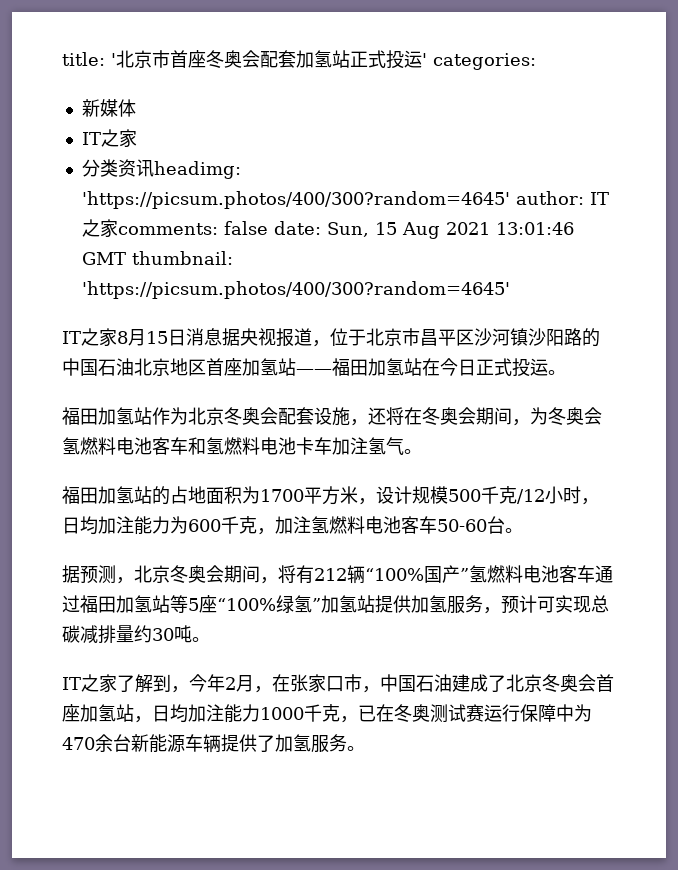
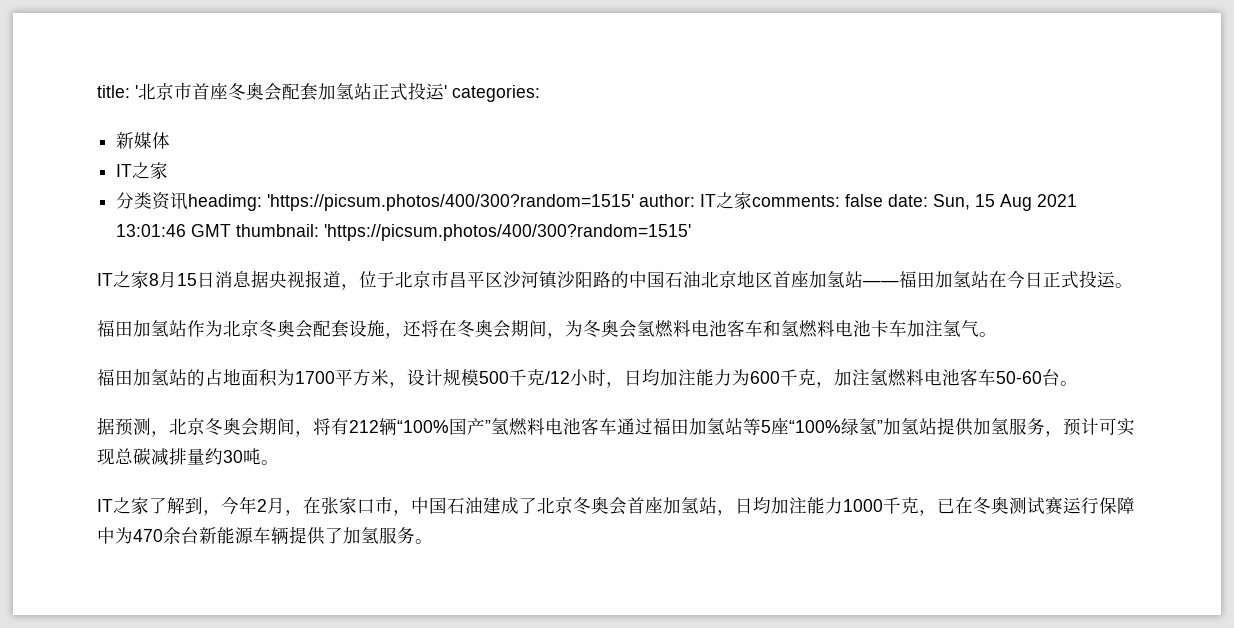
[81,191,510,209] 'https://picsum.photos/400/300?random=4645' -> [267,194,635,211] 'https://picsum.photos/400/300?random=1515'
[81,281,510,299] 'https://picsum.photos/400/300?random=4645' -> [324,224,692,241] 'https://picsum.photos/400/300?random=1515'

